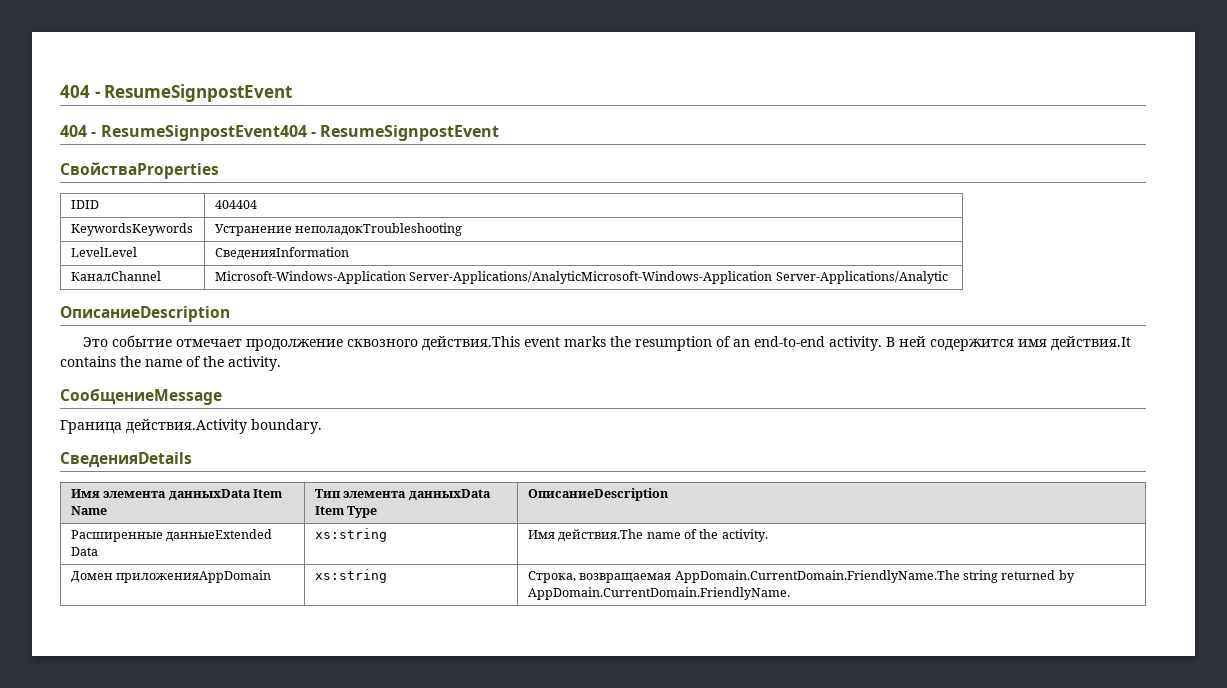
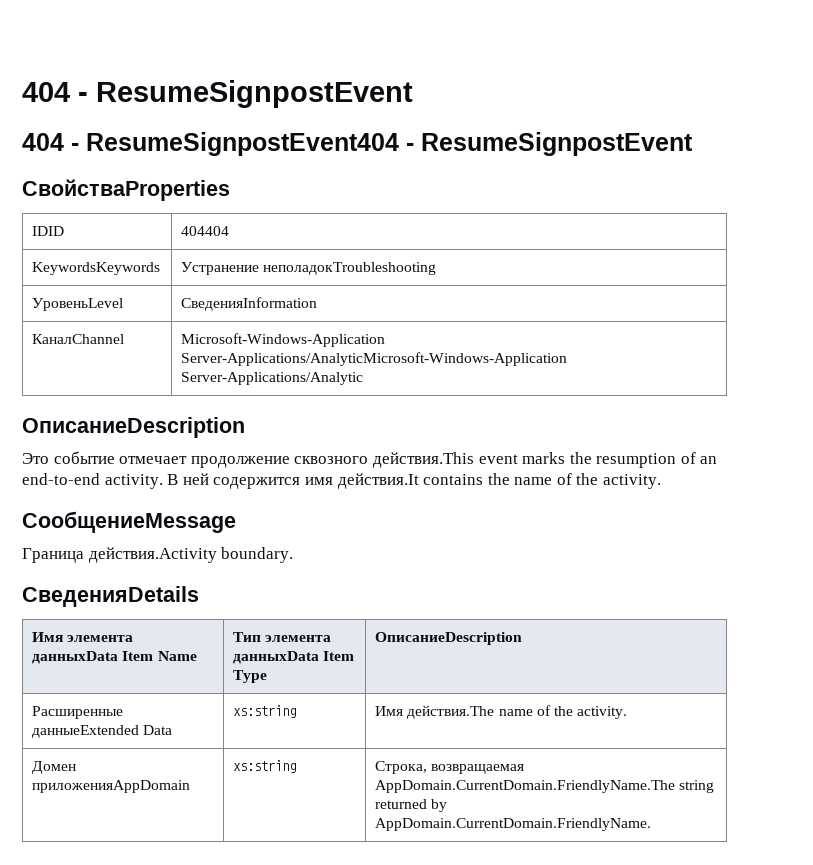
[70,247,137,257] LevelLevel -> [32,298,124,311] УровеньLevel

